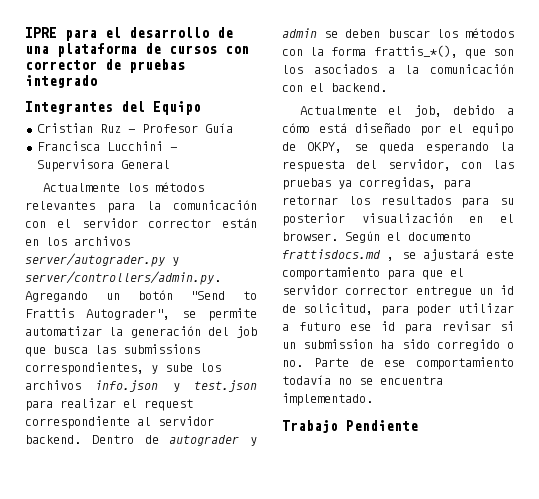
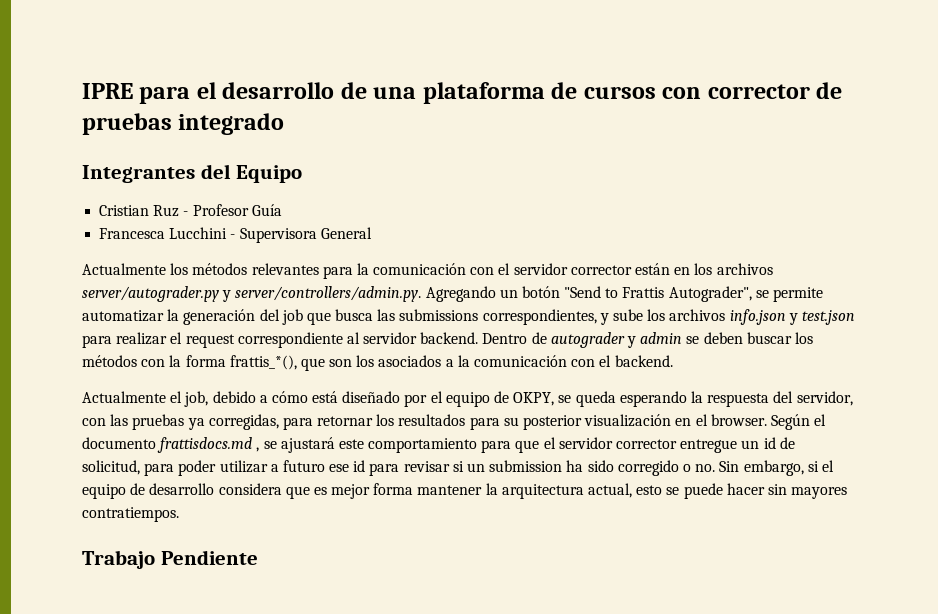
[36,141,100,151] Francisca -> [99,228,166,239] Francesca
[313,357,514,370] [282,375,443,385] [282,393,373,406] Parte de ese comportamiento todavía no se encuentra implementado. -> [719,460,834,476] [82,483,848,499] [82,507,179,522] Sin embargo, si el equipo de desarrollo considera que es mejor forma mantener la arquitectura actual, esto se puede hacer sin mayores contratiempos.

